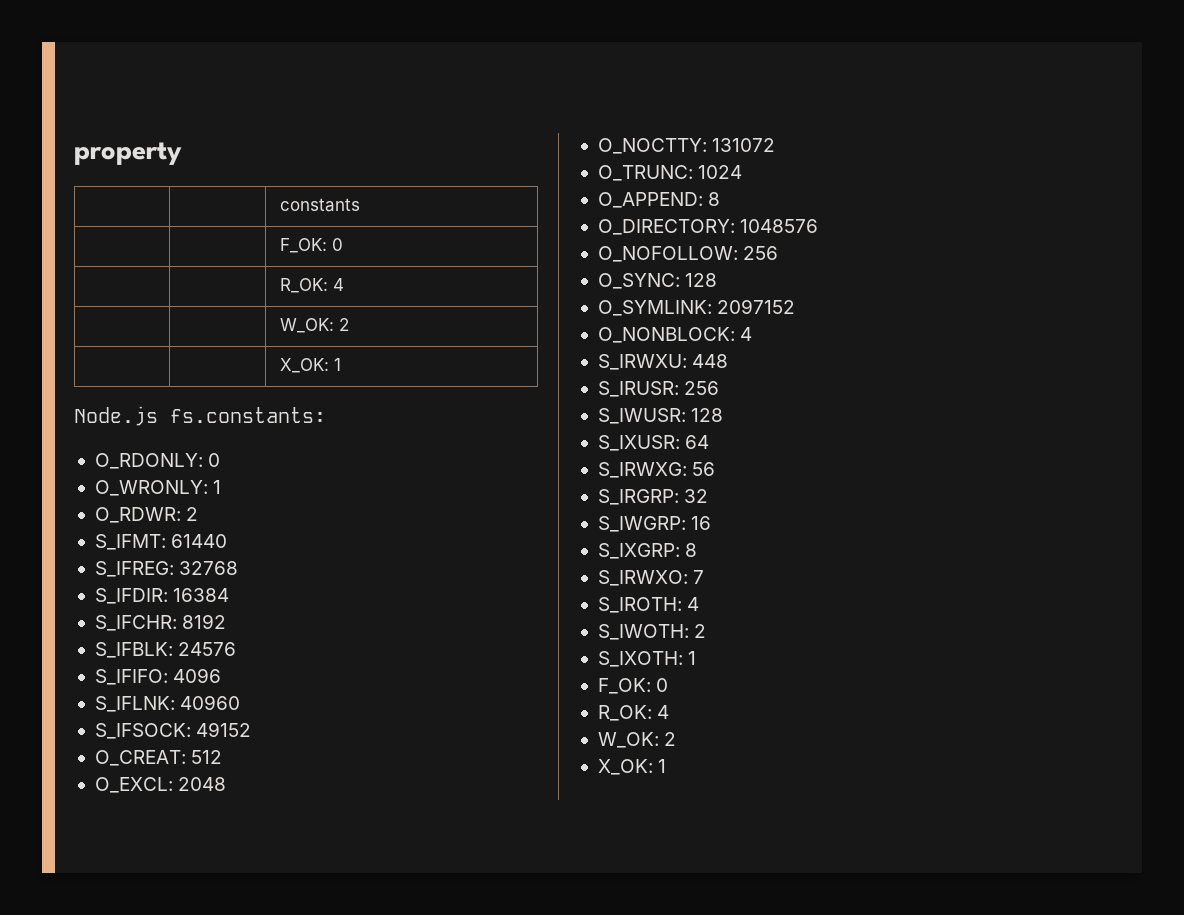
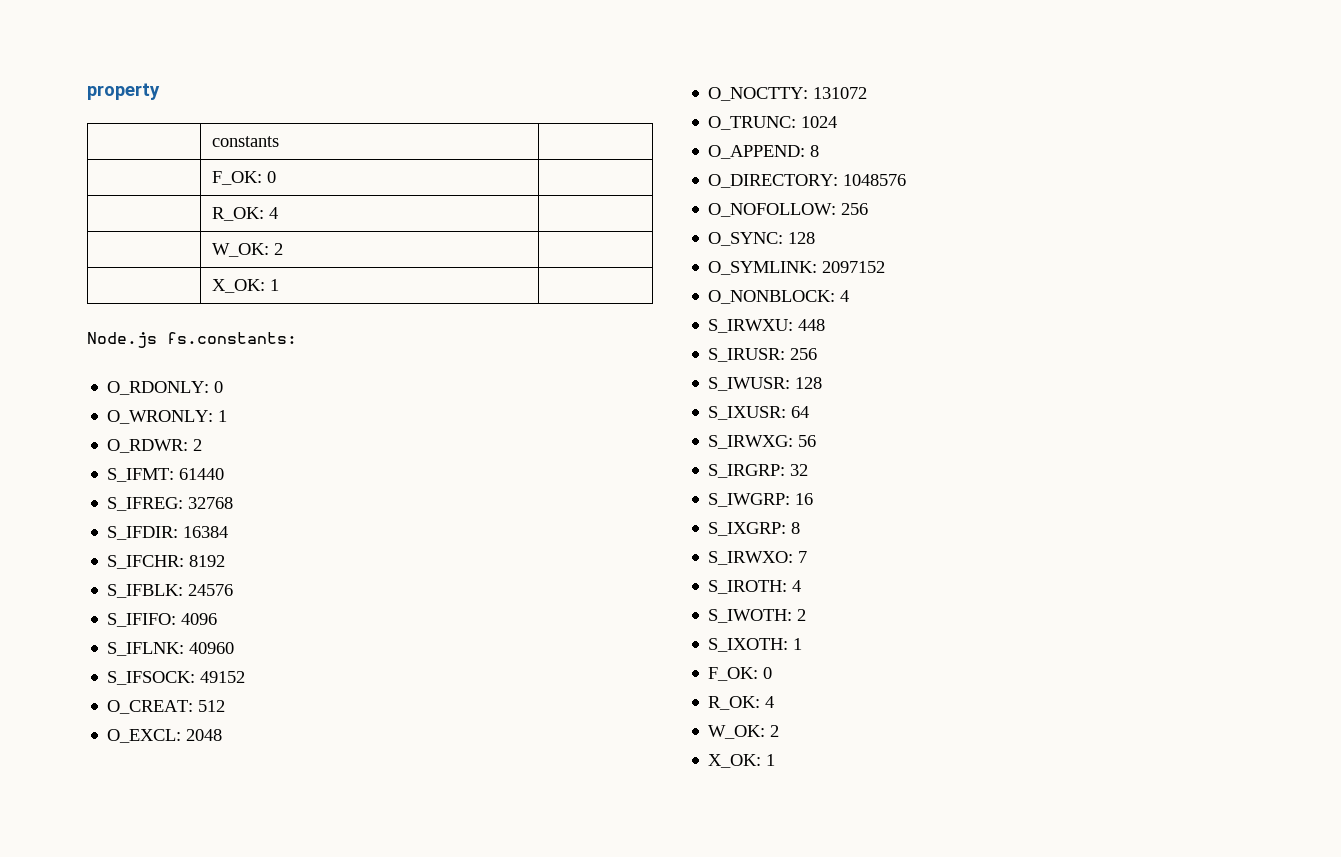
[279,198,360,212] [279,238,343,253] [279,278,344,293] [279,318,349,333] [279,358,341,373] | constants // | | F_OK: 0 // | | R_OK: 4 // | | W_OK: 2 // | | X_OK: 1 -> [211,136,279,147] [211,171,276,185] [211,207,278,221] [211,243,283,257] [211,279,279,293] constants | // | F_OK: 0 | // | R_OK: 4 | // | W_OK: 2 | // | X_OK: 1 |

